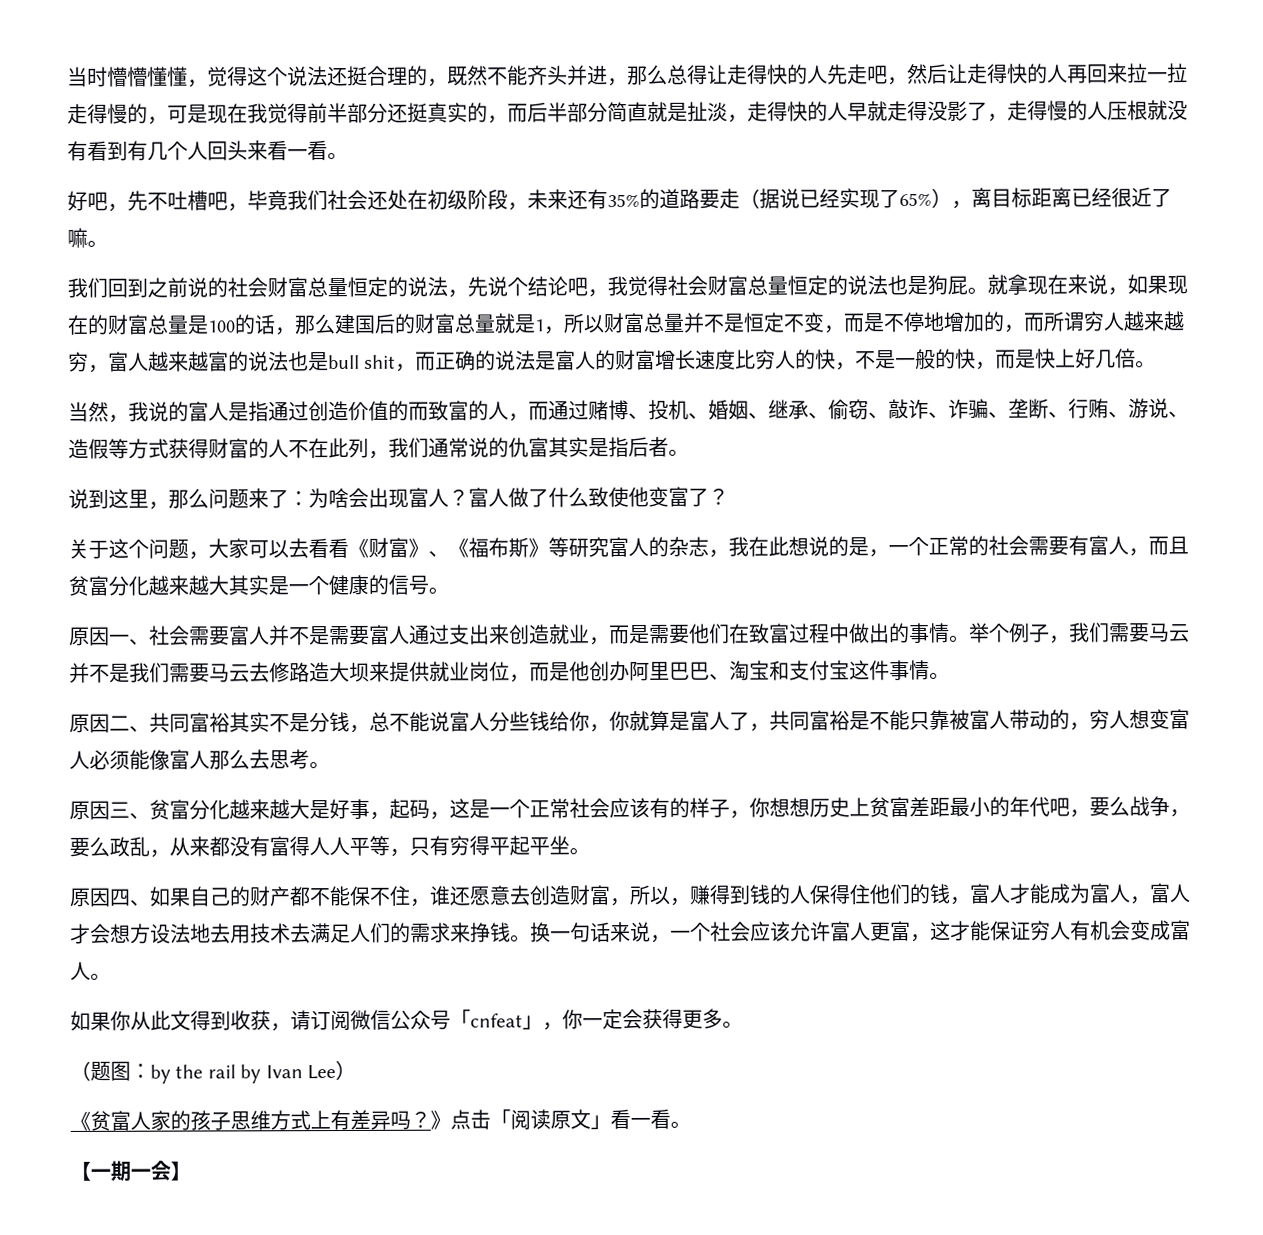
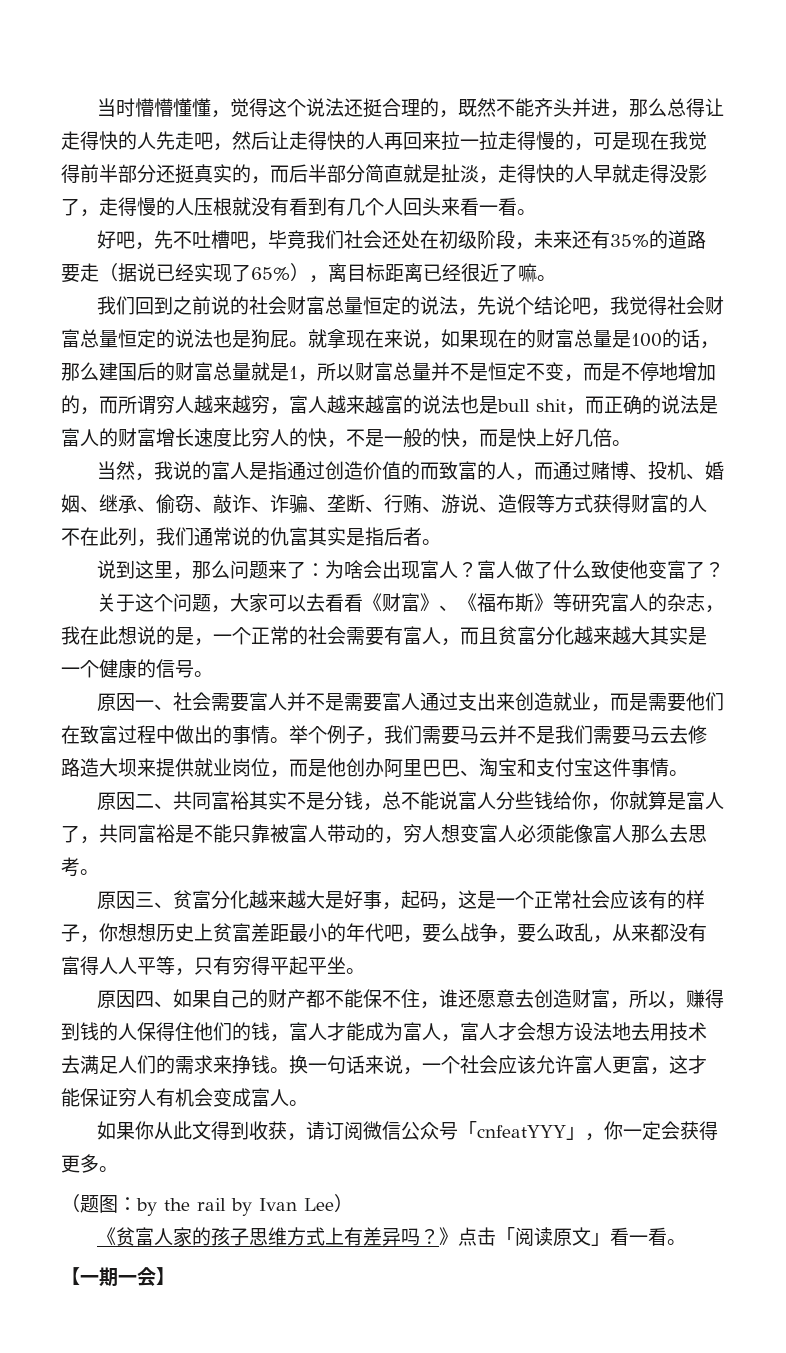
[470,1013,523,1028] cnfeat -> [477,1125,567,1138] cnfeatYYY

